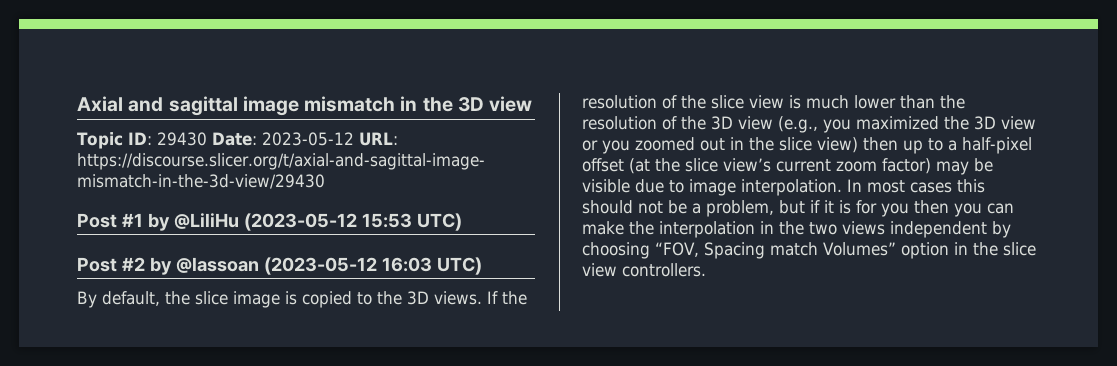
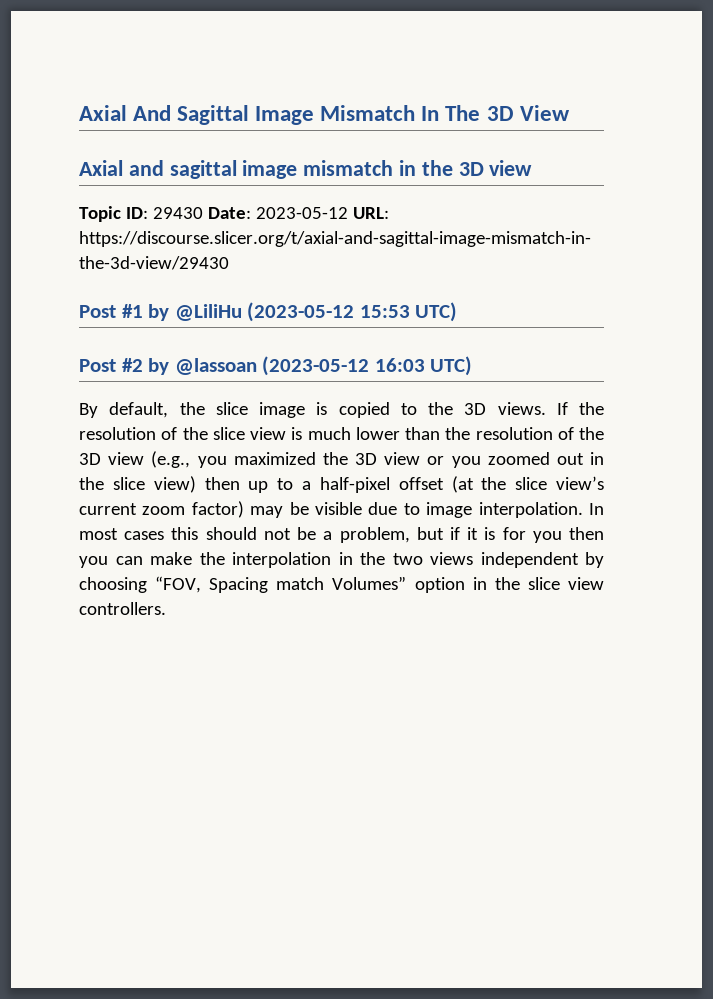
[77,96,123,112] Axial -> [79,105,570,125] [79,160,123,176] Axial And Sagittal Image Mismatch In The 3D View // Axial

